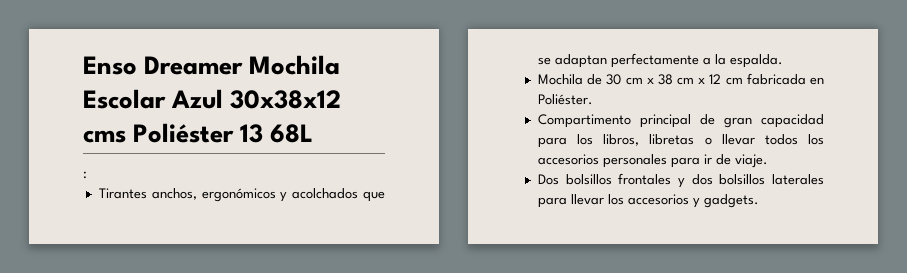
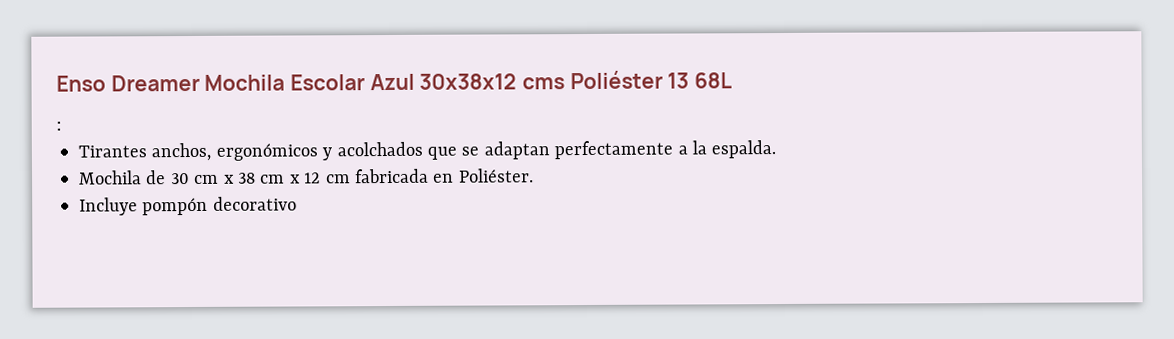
[537,114,824,128] [537,134,824,148] [537,154,768,168] [537,173,824,188] [537,194,759,208] Compartimento principal de gran capacidad para los libros, libretas o llevar todos los accesorios personales para ir de viaje. // Dos bolsillos frontales y dos bolsillos laterales para llevar los accesorios y gadgets. -> [79,196,297,216] Incluye pompón decorativo

